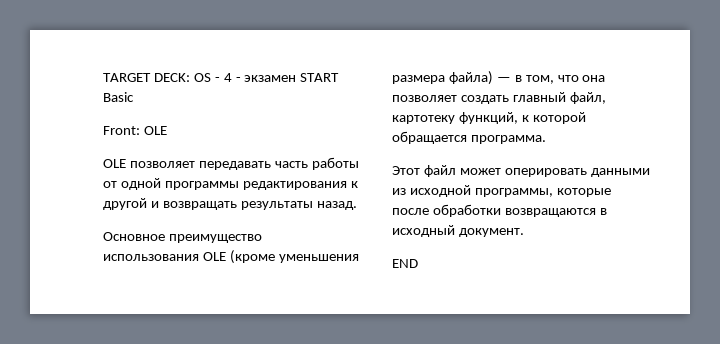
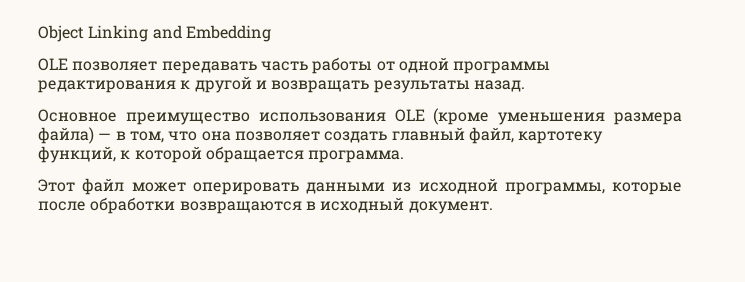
[103,73,340,82] [103,92,134,102] [103,126,167,135] TARGET DECK: OS - 4 - экзамен START Basic // Front: OLE -> [38,25,271,42] Object Linking and Embedding
[392,259,418,268] // END -> (493, 207) none

